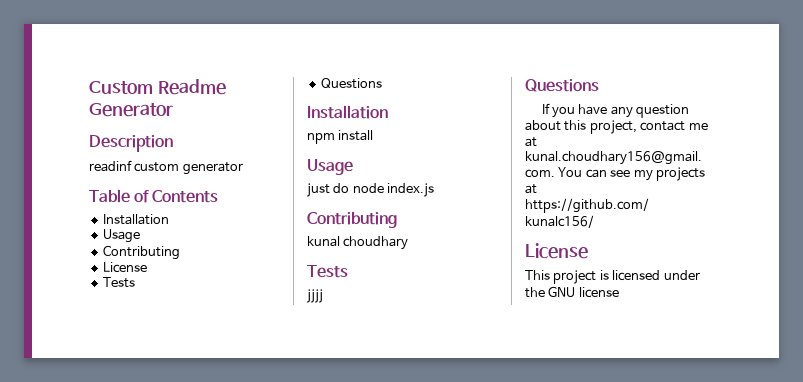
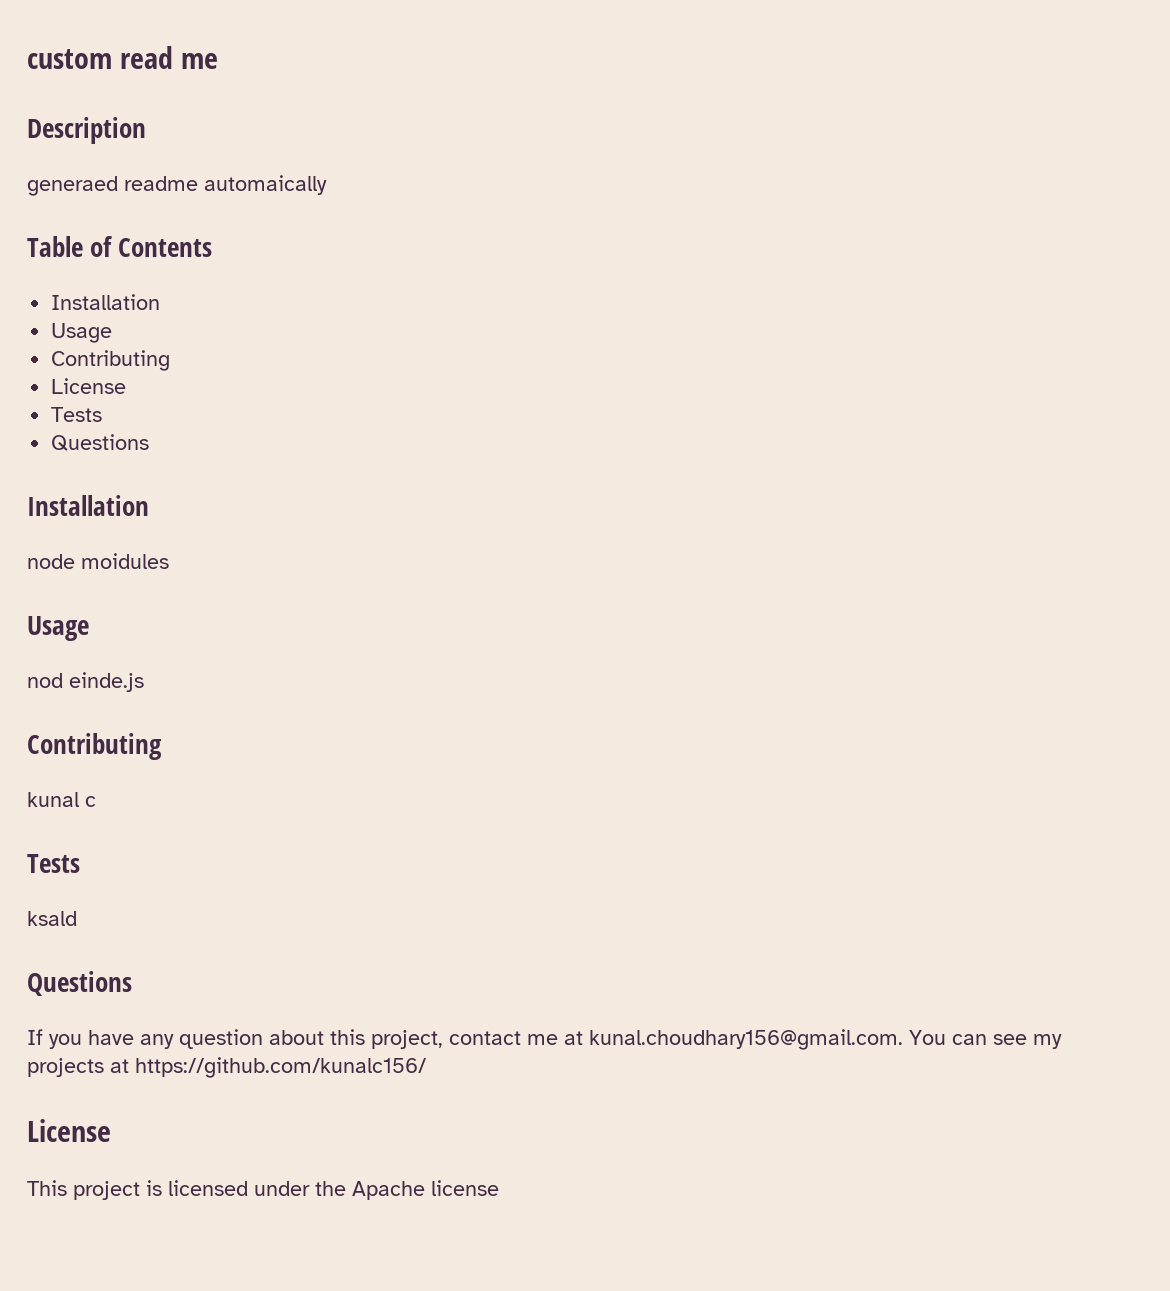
[89,79,226,95] [89,103,173,117] [89,135,173,152] [89,160,243,175] Custom Readme Generator // Description // readinf custom generator -> [27,46,218,69] [27,117,146,144] [27,175,327,196] custom read me // Description // generaed readme automaically
[307,130,374,144] [307,159,353,175] [307,183,435,197] npm install // Usage // just do node index.js -> [27,553,169,569] [27,616,89,641] [27,672,144,692] node moidules // Usage // nod einde.js
[343,236,409,250] [307,265,348,278] [307,289,323,303] choudhary // Tests // jjjj -> [85,796,96,807] [27,854,80,873] [27,911,77,926] c // Tests // ksald
[548,286,576,297] GNU -> [352,1181,425,1200] Apache

